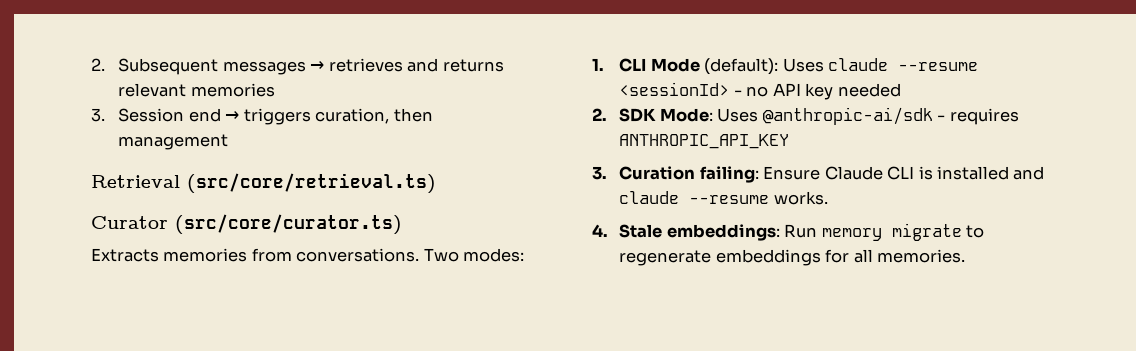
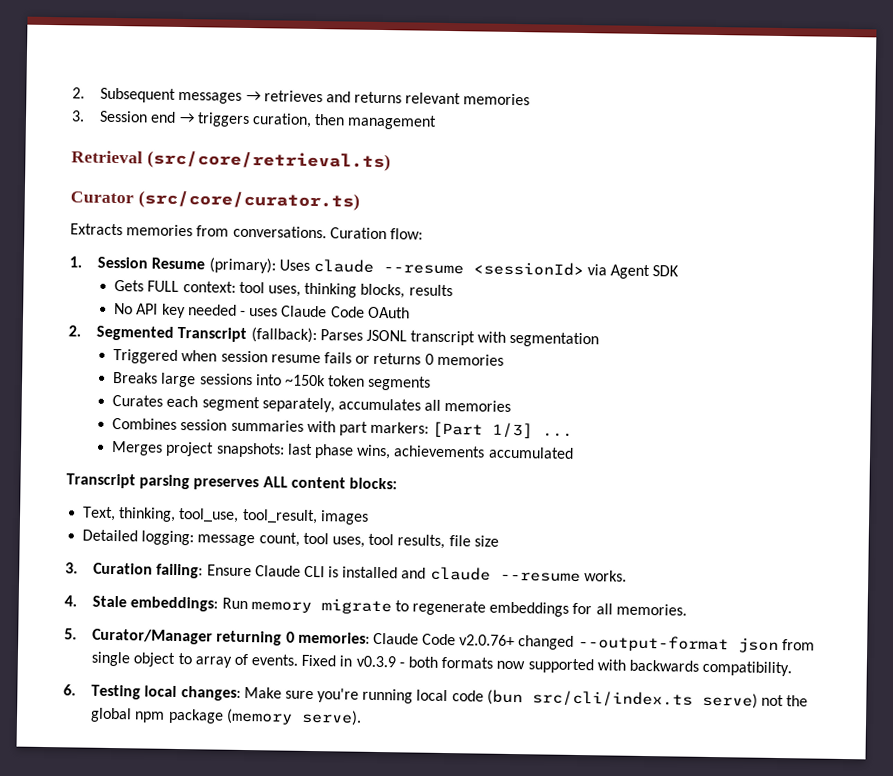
[423,248,525,262] Two modes: -> [329,227,423,240] Curation flow:
[619,58,779,75] CLI Mode (default): -> [97,256,276,274] Session Resume (primary):
[733,83,901,100] [592,107,1019,125] [619,134,790,149] - no API key needed // 2. SDK Mode: Uses @anthropic-ai/sdk - requires ANTHROPIC_API_KEY -> [587,264,680,280] [114,280,453,299] [114,303,410,319] [68,325,600,348] [113,348,504,366] [113,371,432,391] [112,394,512,413] [112,417,574,439] [111,440,574,460] [66,473,397,491] [82,506,369,525] [82,529,499,550] via Agent SDK // Gets FULL context: tool uses, thinking blocks, results // No API key needed - uses Claude Code OAuth // 2. Segmented Transcript (fallback): Parses JSONL transcript with segmentation // Triggered when session resume fails or returns 0 memories // Breaks large sessions into ~150k token segments // Curates each segment separately, accumulates all memories // Combines session summaries with part markers: [Part 1/3] ... // Merges project snapshots: last phase wins, achievements accumulated // Transcript parsing preserves ALL content blocks: // Text, thinking, tool_use, tool_result, images // Detailed logging: message count, tool uses, tool results, file size
(966, 256) none -> [64,628,815,654] [91,651,793,677] [63,684,809,709] [90,707,362,726] // 5. Curator/Manager returning 0 memories: Claude Code v2.0.76+ changed --output-format json from single object to array of events. Fixed in v0.3.9 - both formats now supported with backwards compatibility. // 6. Testing local changes: Make sure you're running local code (bun src/cli/index.ts serve) not the global npm package (memory serve).

